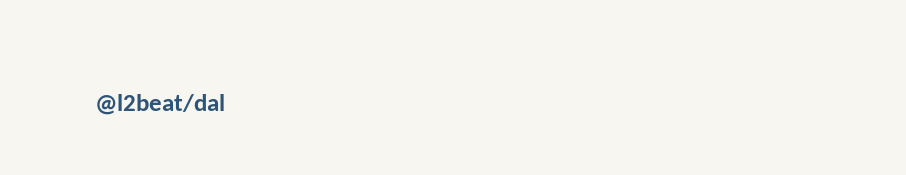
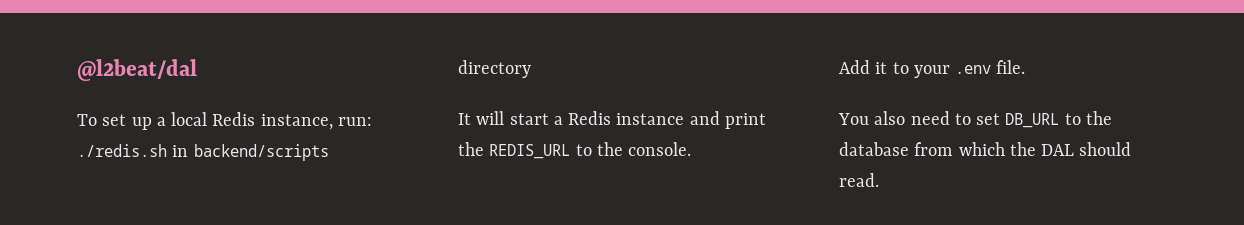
(225, 104) none -> [77,112,372,130] [77,144,329,161] [458,60,531,78] [458,111,766,129] [458,142,692,159] [839,60,1026,78] [838,111,1112,128] [839,142,1132,156] [839,173,879,187] // To set up a local Redis instance, run: ./redis.sh in backend/scripts directory // It will start a Redis instance and print the REDIS_URL to the console. // Add it to your .env file. // You also need to set DB_URL to the database from which the DAL should read.

